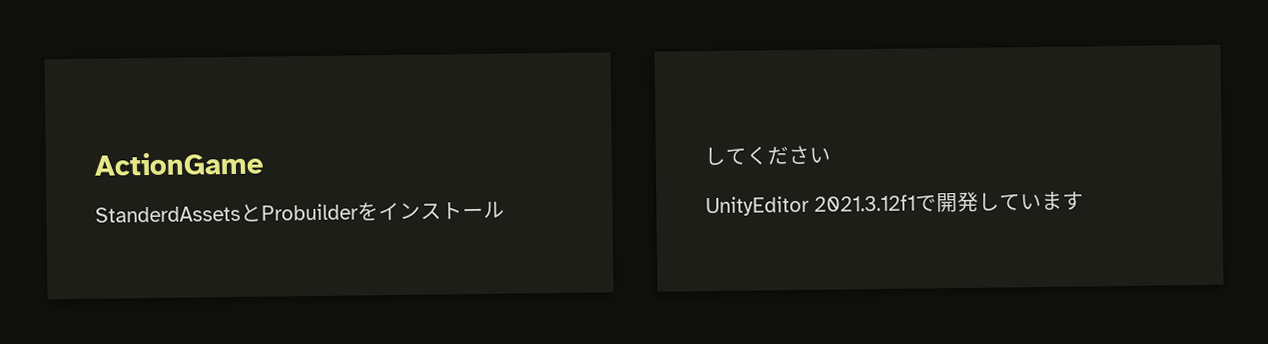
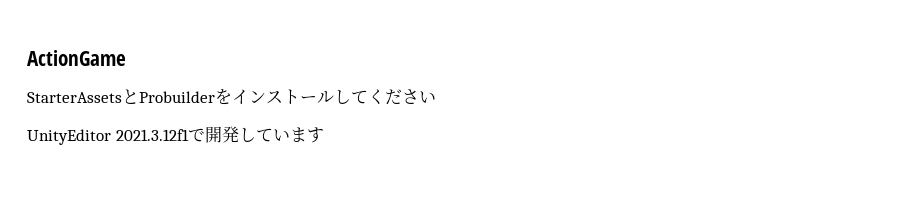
[95,205,241,223] StanderdAssets -> [27,92,122,103] StarterAssets

